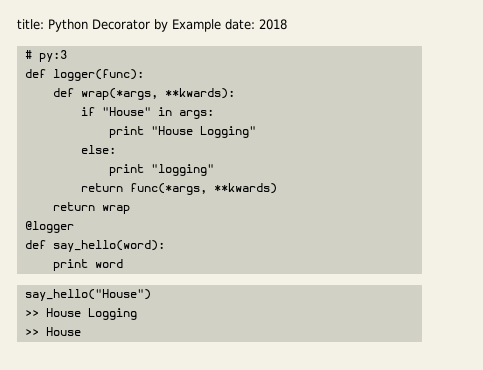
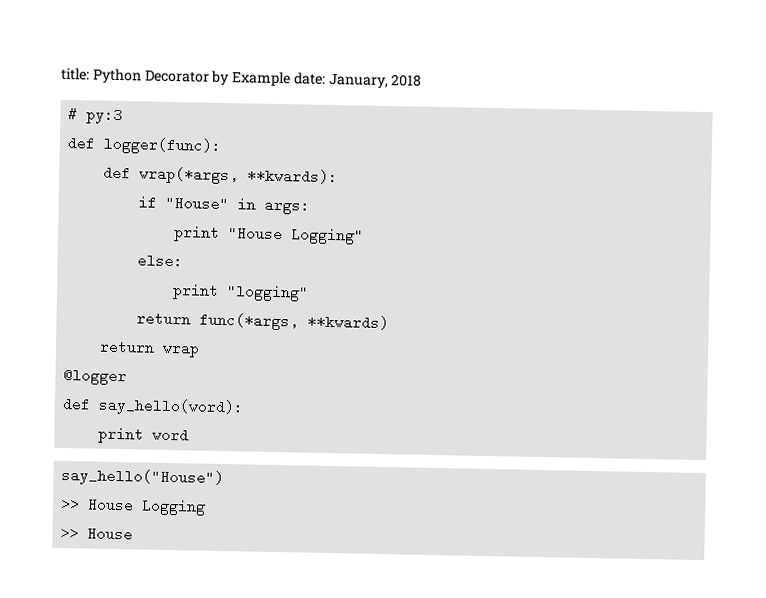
(255, 24) none -> [327,73,389,89] January,

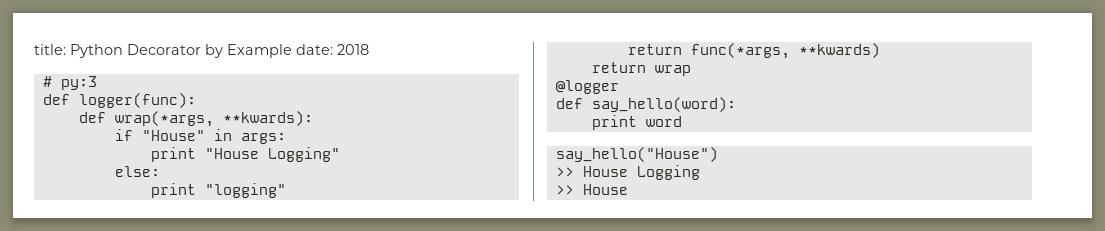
[327,73,389,89] January, -> (333, 49) none

